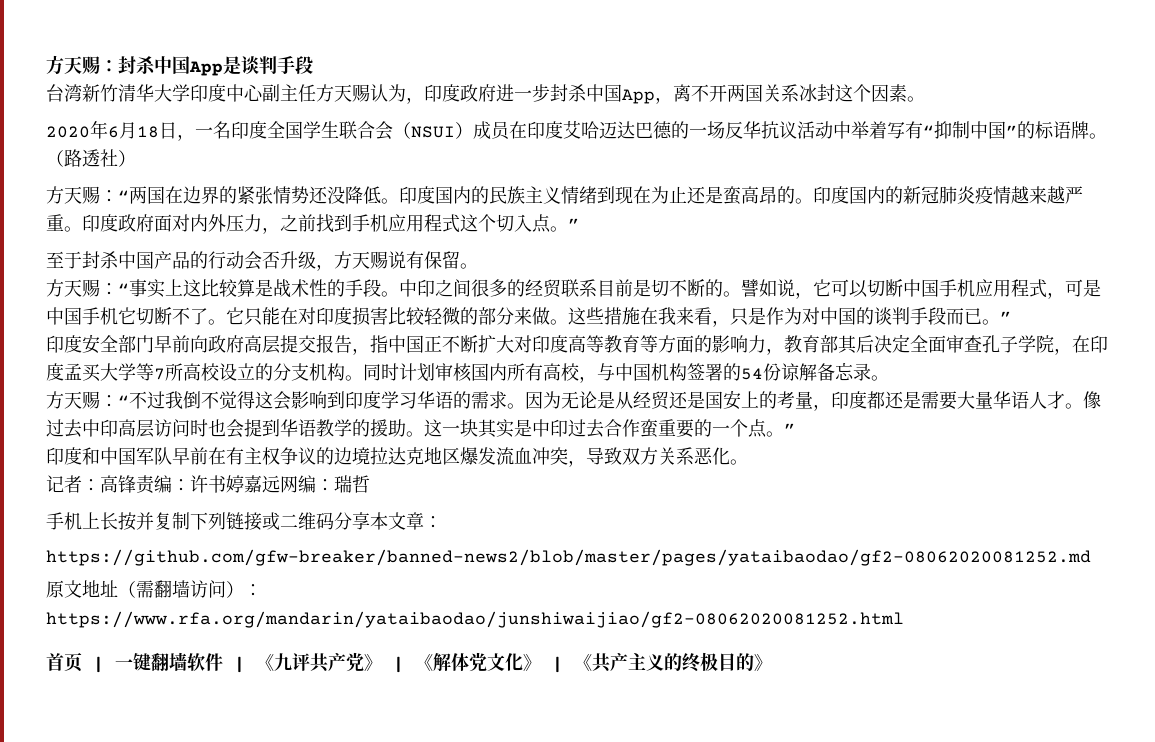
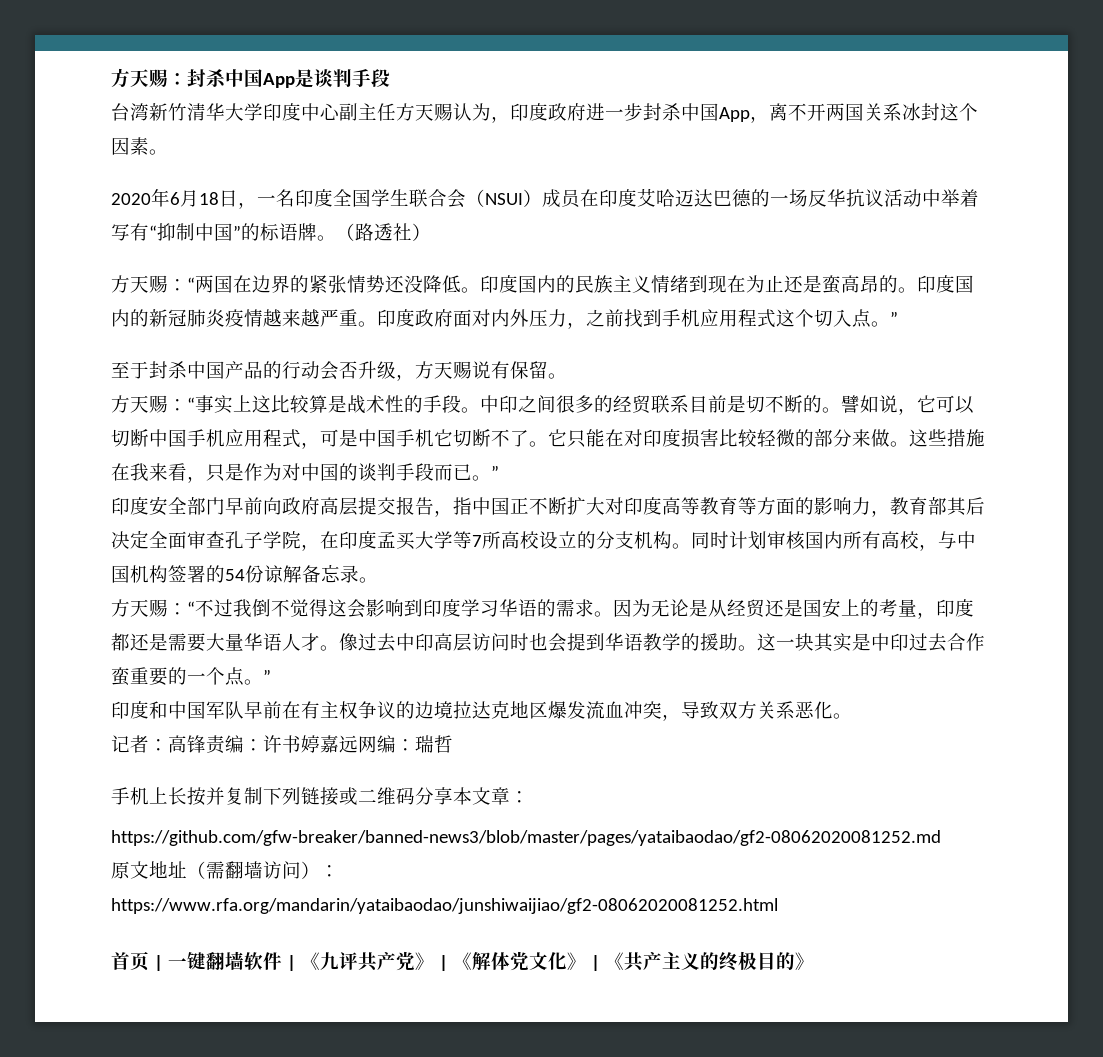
[46,549,1091,566] https://github.com/gfw-breaker/banned-news2/blob/master/pages/yataibaodao/gf2-08062020081252.md -> [111,830,941,846] https://github.com/gfw-breaker/banned-news3/blob/master/pages/yataibaodao/gf2-08062020081252.md

